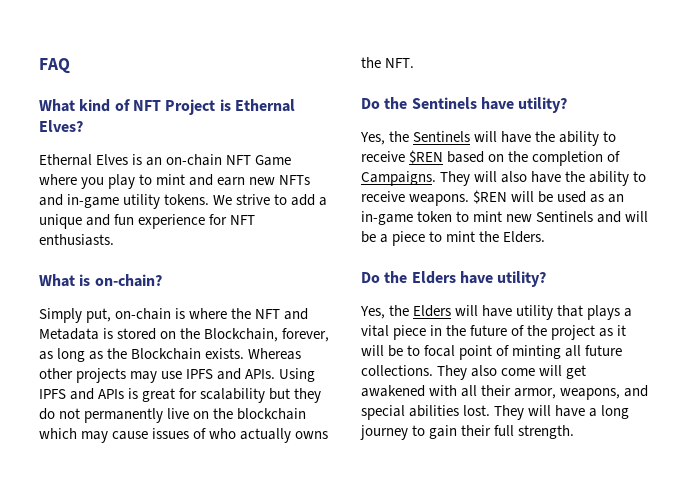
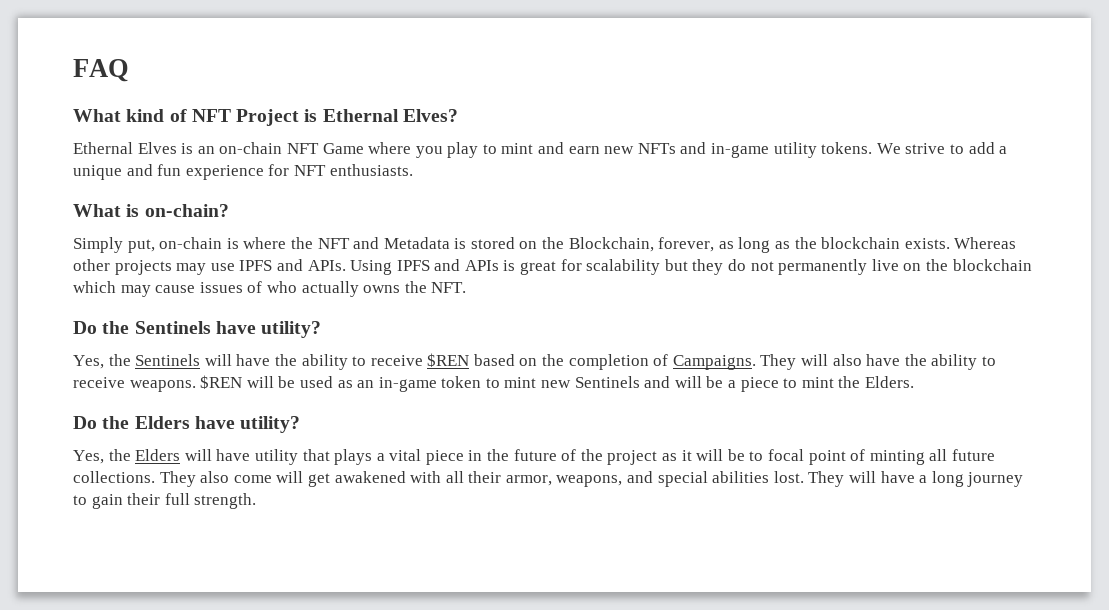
[131,348,202,360] Blockchain -> [821,237,901,249] blockchain

